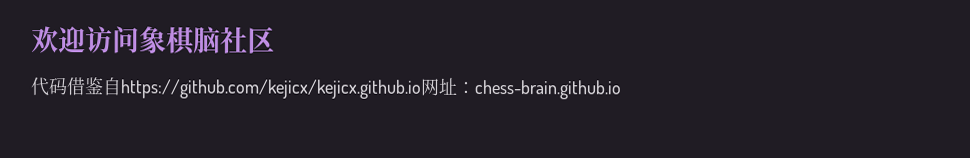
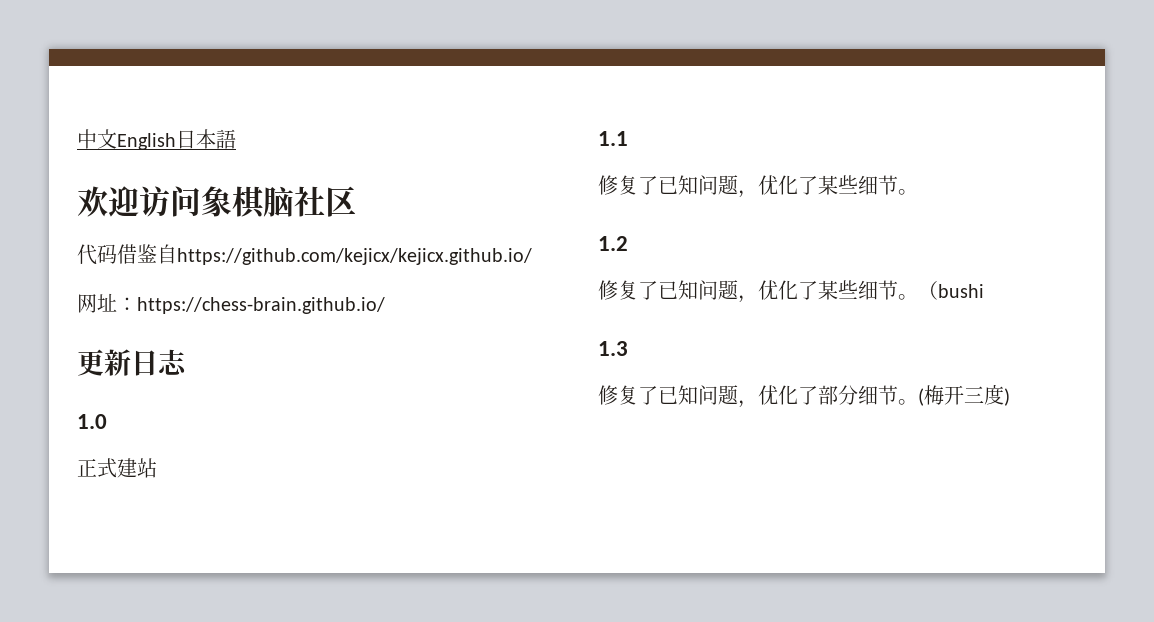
(31, 40) none -> [77,129,236,150] 中文English日本語 //
[120,77,621,100] https://github.com/kejicx/kejicx.github.io网址：chess-brain.github.io -> [177,248,532,265] [77,293,385,314] [77,349,188,376] [77,414,107,429] [77,458,157,478] [598,131,628,146] [598,175,918,198] [598,236,628,251] [598,280,984,303] [598,341,628,356] [598,384,1010,408] https://github.com/kejicx/kejicx.github.io/ // 网址：https://chess-brain.github.io/ // 更新日志 // 1.0 // 正式建站 // 1.1 // 修复了已知问题，优化了某些细节。 // 1.2 // 修复了已知问题，优化了某些细节。（bushi // 1.3 // 修复了已知问题，优化了部分细节。(梅开三度)

